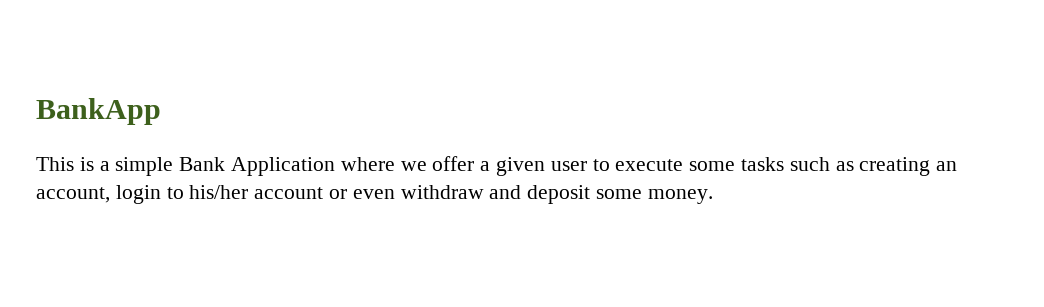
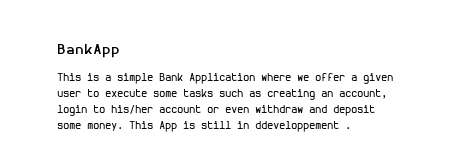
(713, 196) none -> [129,121,351,132] This App is still in ddeveloppement .

